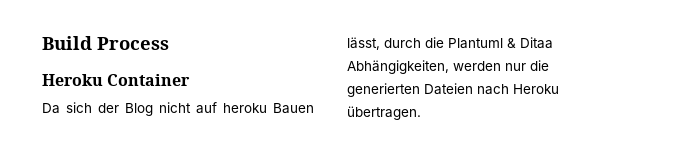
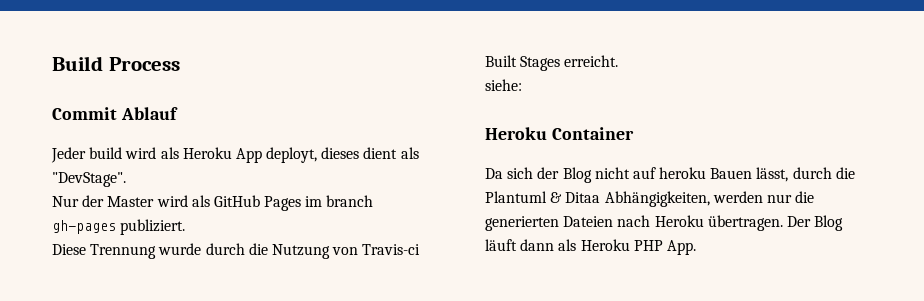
(169, 43) none -> [52,107,178,120] [51,147,419,163] [52,172,126,187] [52,195,374,211] [52,219,186,235] [52,243,421,259] [485,55,619,71] [485,79,522,91] // Commit Ablauf // Jeder build wird als Heroku App deployt, dieses dient als "DevStage". // Nur der Master wird als GitHub Pages im branch gh-pages publiziert. // Diese Trennung wurde durch die Nutzung von Travis-ci Built Stages erreicht. // siehe:
(421, 113) none -> [786,215,844,231] [485,239,696,255] Der Blog läuft dann als Heroku PHP App.

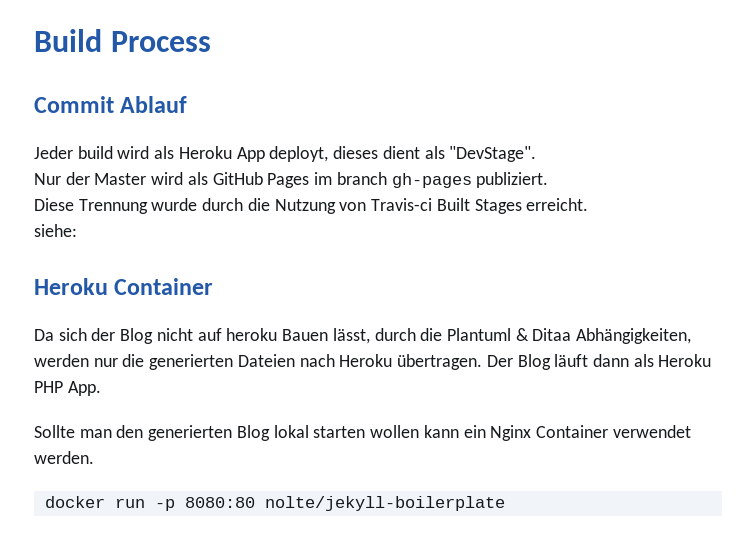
(696, 247) none -> [34,425,691,441] [34,451,94,464] [44,496,505,511] // Sollte man den generierten Blog lokal starten wollen kann ein Nginx Container verwendet werden. // docker run -p 8080:80 nolte/jekyll-boilerplate

